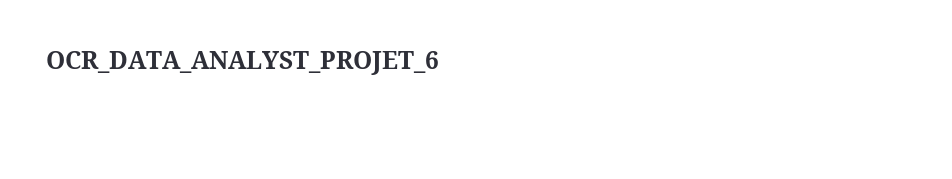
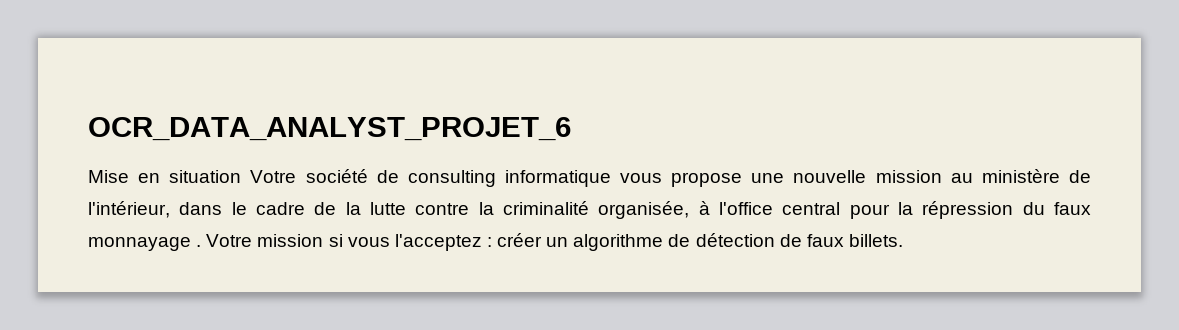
(439, 63) none -> [88,169,1091,187] [88,201,1092,219] [88,233,903,251] // Mise en situation Votre société de consulting informatique vous propose une nouvelle mission au ministère de l'intérieur, dans le cadre de la lutte contre la criminalité organisée, à l'office central pour la répression du faux monnayage . Votre mission si vous l'acceptez : créer un algorithme de détection de faux billets.

